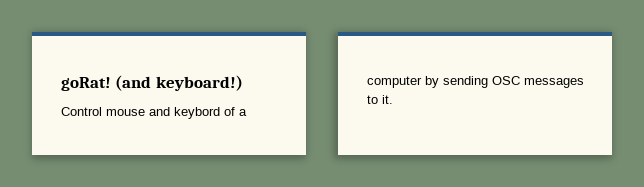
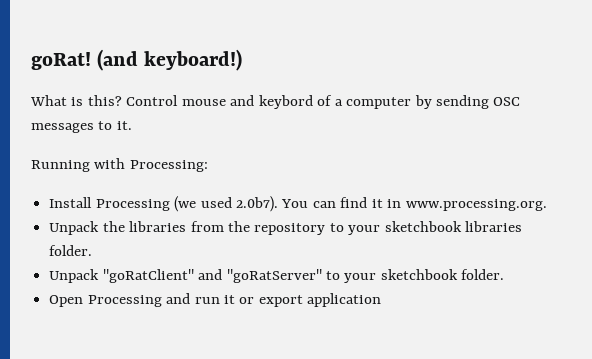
(243, 83) none -> [30,95,122,106] What is this?
(393, 99) none -> [31,158,208,172] [49,196,547,212] [49,221,523,235] [49,245,93,256] [49,269,505,283] [49,293,382,307] // Running with Processing: // Install Processing (we used 2.0b7). You can find it in www.processing.org. // Unpack the libraries from the repository to your sketchbook libraries folder. // Unpack "goRatClient" and "goRatServer" to your sketchbook folder. // Open Processing and run it or export application

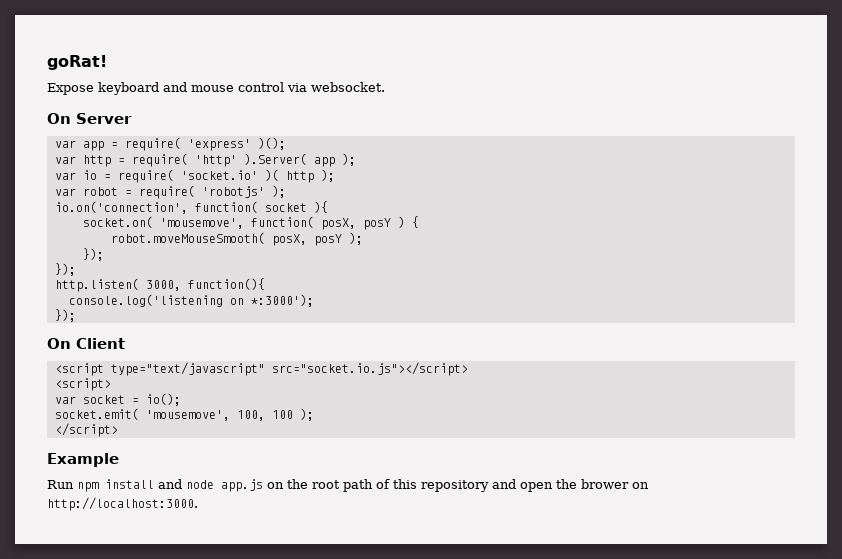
[97,49,243,71] [30,95,521,109] [31,121,132,133] [31,158,208,172] [49,196,547,212] [49,221,523,235] [49,245,93,256] [49,269,505,283] [49,293,382,307] (and keyboard!) // What is this? Control mouse and keybord of a computer by sending OSC messages to it. // Running with Processing: // Install Processing (we used 2.0b7). You can find it in www.processing.org. // Unpack the libraries from the repository to your sketchbook libraries folder. // Unpack "goRatClient" and "goRatServer" to your sketchbook folder. // Open Processing and run it or export application -> [47,82,385,95] [47,113,132,124] [54,137,286,151] [54,153,356,167] [54,169,335,183] [54,185,286,199] [54,201,328,214] [82,216,419,230] [110,232,363,246] [82,248,104,261] [54,263,76,276] [54,278,265,292] [68,294,314,307] [54,309,76,322] [47,338,125,349] [54,362,468,376] [54,378,111,391] [54,393,181,406] [54,408,314,421] [54,423,118,437] [47,453,119,467] [47,479,649,492] [47,497,198,511] // Expose keyboard and mouse control via websocket. // On Server // var app = require( 'express' )(); // var http = require( 'http' ).Server( app ); // var io = require( 'socket.io' )( http ); // var robot = require( 'robotjs' ); // io.on('connection', function( socket ){ // socket.on( 'mousemove', function( posX, posY ) { // robot.moveMouseSmooth( posX, posY ); // }); // }); // http.listen( 3000, function(){ // console.log('listening on *:3000'); // }); // On Client // <script type="text/javascript" src="socket.io.js"></script> // <script> // var socket = io(); // socket.emit( 'mousemove', 100, 100 ); // </script> // Example // Run npm install and node app.js on the root path of this repository and open the brower on http://localhost:3000.

